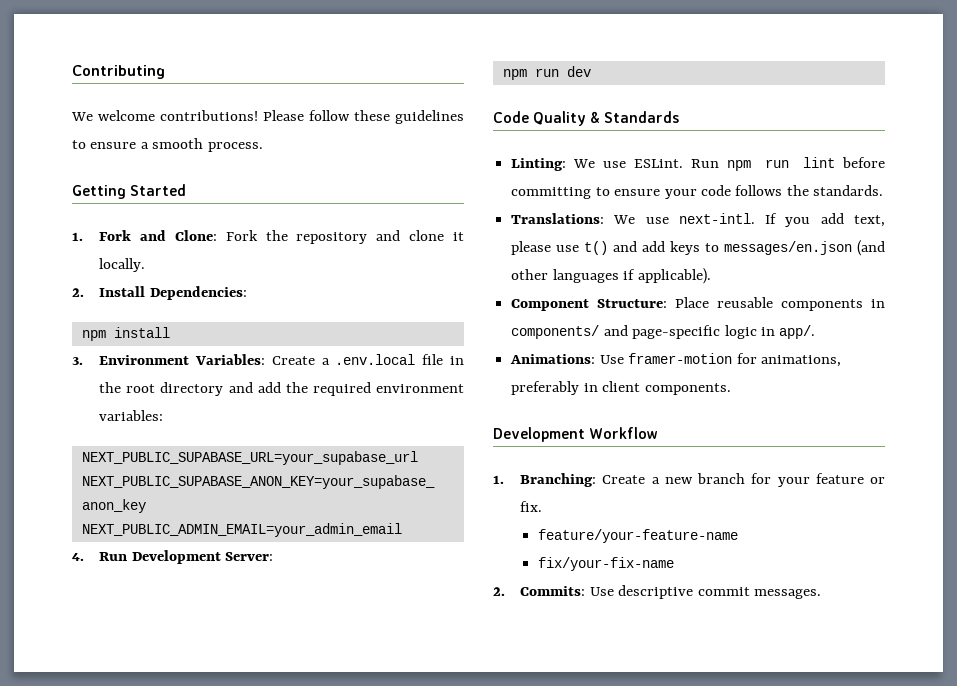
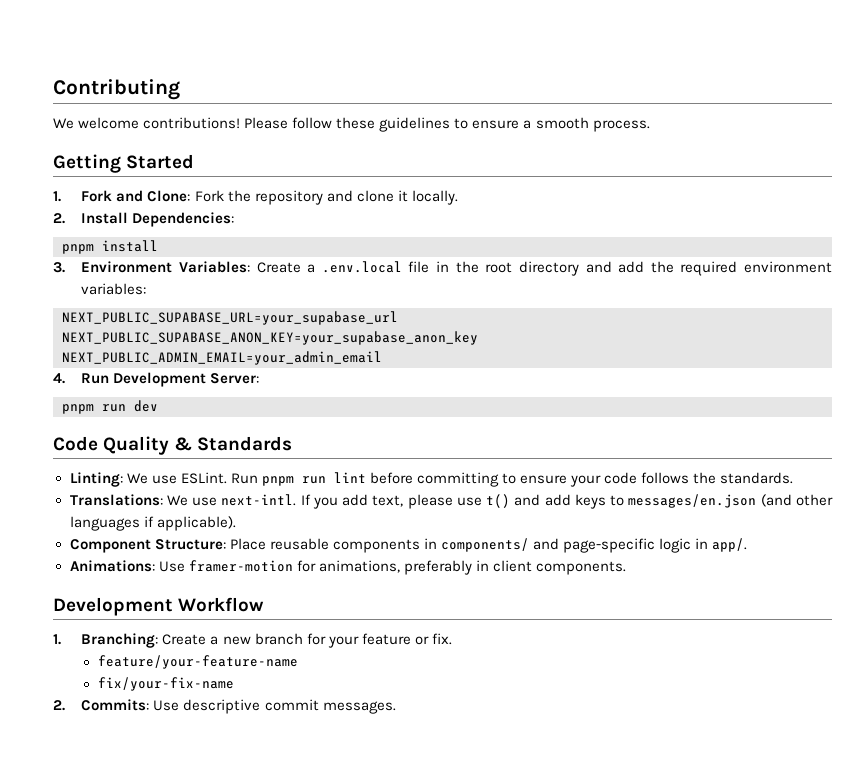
[81,330,106,341] npm -> [62,244,94,254] pnpm
[502,69,527,80] npm -> [62,404,94,414] pnpm
[726,160,751,171] npm -> [261,476,294,486] pnpm

